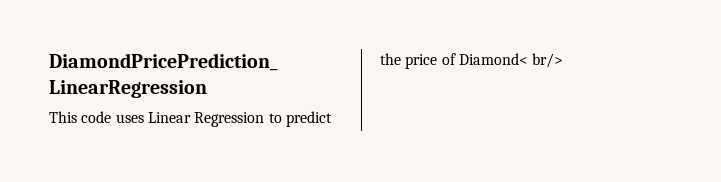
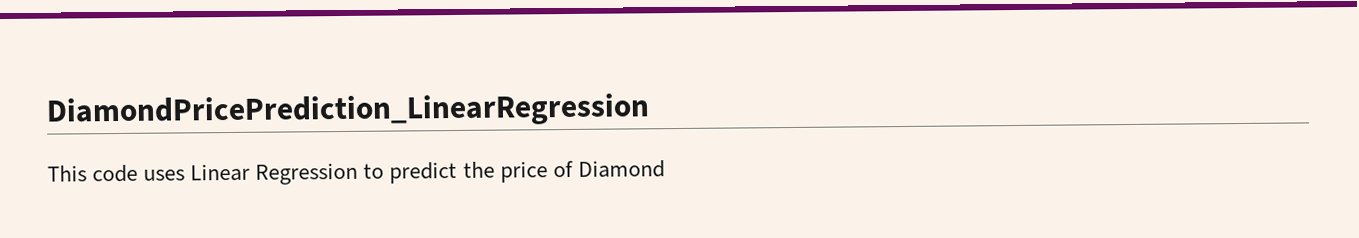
[458,53,564,68] Diamond< br/> -> [577,160,665,178] Diamond

